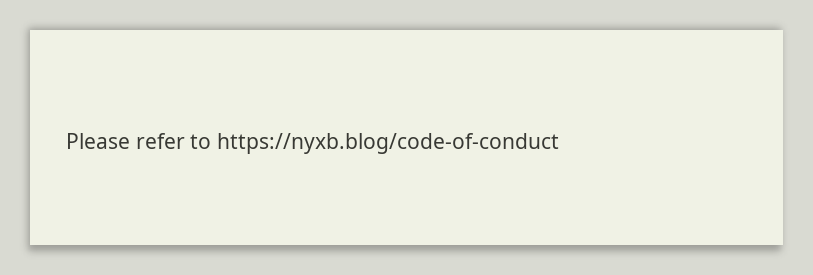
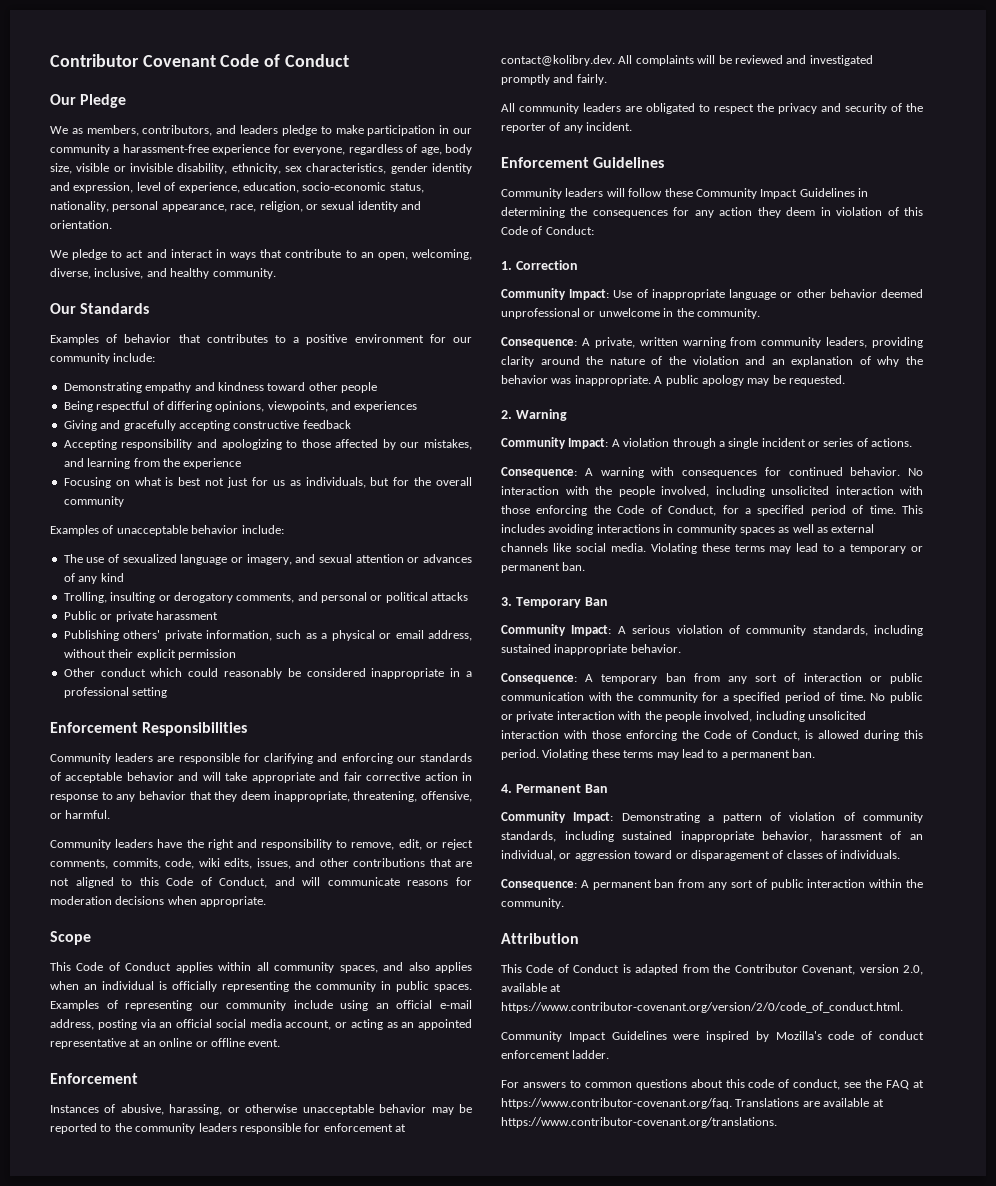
[66,133,560,154] Please refer to https://nyxb.blog/code-of-conduct -> [50,54,349,67] [50,94,127,108] [50,125,472,136] [50,144,473,155] [50,163,472,174] [50,182,424,193] [50,201,421,212] [50,220,112,229] [50,249,472,260] [50,268,276,279] [50,303,150,314] [50,334,472,345] [50,353,156,364] [63,382,377,393] [63,401,418,412] [63,420,351,431] [63,439,472,450] [63,458,242,469] [63,477,472,488] [63,496,124,507] [50,525,284,536] [63,554,473,565] [63,573,124,584] [63,592,469,603] [63,611,218,622] [63,630,473,641] [63,649,236,660] [63,668,472,679] [63,687,168,698] [50,722,248,736] [50,753,473,764] [50,772,472,783] [50,791,472,802] [50,810,111,819] [50,839,474,850] [50,858,472,869] [50,877,472,888] [50,896,267,907] [50,931,91,945] [50,962,472,973] [50,981,472,992] [50,1000,472,1011] [50,1019,472,1030] [50,1038,281,1049] [50,1073,138,1084] [50,1104,473,1115] [50,1123,406,1134] [501,55,873,66] [501,74,607,85] [501,103,923,114] [501,122,633,133] [501,157,665,168] [501,188,868,199] [501,207,923,218] [501,226,594,235] [501,260,578,270] [501,288,923,300] [501,308,760,319] [501,337,923,348] [501,356,923,367] [501,375,845,386] [501,409,567,421] [501,437,913,449] [501,467,923,478] [501,486,923,497] [501,505,923,516] [501,524,875,535] [501,543,924,554] [501,562,586,573] [501,597,608,608] [501,624,923,636] [501,644,681,655] [501,673,923,684] [501,692,923,703] [501,711,866,722] [501,730,923,741] [501,749,816,760] [501,784,608,793] [501,811,923,823] [501,831,923,842] [501,850,901,861] [501,879,923,890] [501,898,564,909] [501,933,579,944] [501,964,923,975] [501,983,562,992] [501,1002,903,1013] [501,1031,924,1042] [501,1050,610,1059] [501,1079,924,1090] [501,1098,884,1109] [501,1117,777,1128] Contributor Covenant Code of Conduct // Our Pledge // We as members, contributors, and leaders pledge to make participation in our community a harassment-free experience for everyone, regardless of age, body size, visible or invisible disability, ethnicity, sex characteristics, gender identity and expression, level of experience, education, socio-economic status, nationality, personal appearance, race, religion, or sexual identity and orientation. // We pledge to act and interact in ways that contribute to an open, welcoming, diverse, inclusive, and healthy community. // Our Standards // Examples of behavior that contributes to a positive environment for our community include: // Demonstrating empathy and kindness toward other people // Being respectful of differing opinions, viewpoints, and experiences // Giving and gracefully accepting constructive feedback // Accepting responsibility and apologizing to those affected by our mistakes, and learning from the experience // Focusing on what is best not just for us as individuals, but for the overall community // Examples of unacceptable behavior include: // The use of sexualized language or imagery, and sexual attention or advances of any kind // Trolling, insulting or derogatory comments, and personal or political attacks // Public or private harassment // Publishing others' private information, such as a physical or email address, without their explicit permission // Other conduct which could reasonably be considered inappropriate in a professional setting // Enforcement Responsibilities // Community leaders are responsible for clarifying and enforcing our standards of acceptable behavior and will take appropriate and fair corrective action in response to any behavior that they deem inappropriate, threatening, offensive, or harmful. // Community leaders have the right and responsibility to remove, edit, or reject comments, commits, code, wiki edits, issues, and other contributions that are not aligned to this Code of Conduct, and will communicate reasons for moderation decisions when appropriate. // Scope // This Code of Conduct applies within all community spaces, and also applies when an individual is officially representing the community in public spaces. Examples of representing our community include using an official e-mail address, posting via an official social media account, or acting as an appointed representative at an online or offline event. // Enforcement // Instances of abusive, harassing, or otherwise unacceptable behavior may be reported to the community leaders responsible for enforcement at contact@kolibry.dev. All complaints will be reviewed and investigated promptly and fairly. // All community leaders are obligated to respect the privacy and security of the reporter of any incident. // Enforcement Guidelines // Community leaders will follow these Community Impact Guidelines in determining the consequences for any action they deem in violation of this Code of Conduct: // 1. Correction // Community Impact: Use of inappropriate language or other behavior deemed unprofessional or unwelcome in the community. // Consequence: A private, written warning from community leaders, providing clarity around the nature of the violation and an explanation of why the behavior was inappropriate. A public apology may be requested. // 2. Warning // Community Impact: A violation through a single incident or series of actions. // Consequence: A warning with consequences for continued behavior. No interaction with the people involved, including unsolicited interaction with those enforcing the Code of Conduct, for a specified period of time. This includes avoiding interactions in community spaces as well as external channels like social media. Violating these terms may lead to a temporary or permanent ban. // 3. Temporary Ban // Community Impact: A serious violation of community standards, including sustained inappropriate behavior. // Consequence: A temporary ban from any sort of interaction or public communication with the community for a specified period of time. No public or private interaction with the people involved, including unsolicited interaction with those enforcing the Code of Conduct, is allowed during this period. Violating these terms may lead to a permanent ban. // 4. Permanent Ban // Community Impact: Demonstrating a pattern of violation of community standards, including sustained inappropriate behavior, harassment of an individual, or aggression toward or disparagement of classes of individuals. // Consequence: A permanent ban from any sort of public interaction within the community. // Attribution // This Code of Conduct is adapted from the Contributor Covenant, version 2.0, available at https://www.contributor-covenant.org/version/2/0/code_of_conduct.html. // Community Impact Guidelines were inspired by Mozilla's code of conduct enforcement ladder. // For answers to common questions about this code of conduct, see the FAQ at https://www.contributor-covenant.org/faq. Translations are available at https://www.contributor-covenant.org/translations.

